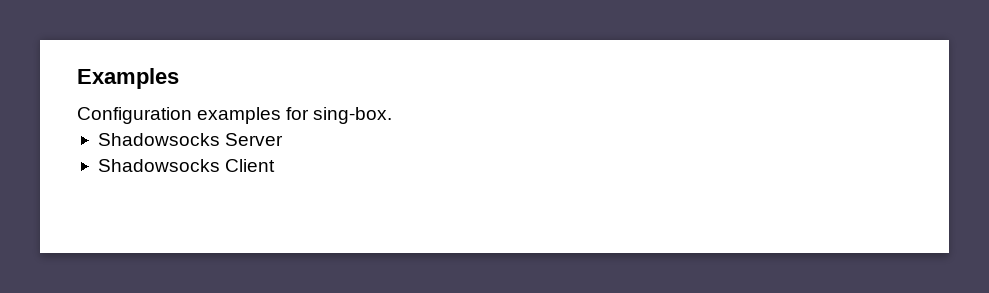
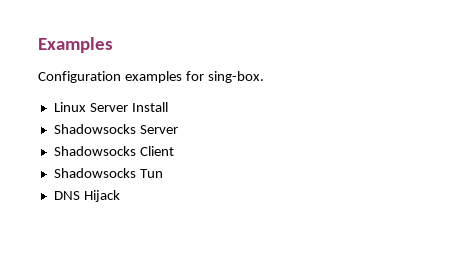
(393, 115) none -> [53,102,168,112] // Linux Server Install
(276, 165) none -> [53,168,163,178] [53,190,120,202] // Shadowsocks Tun // DNS Hijack

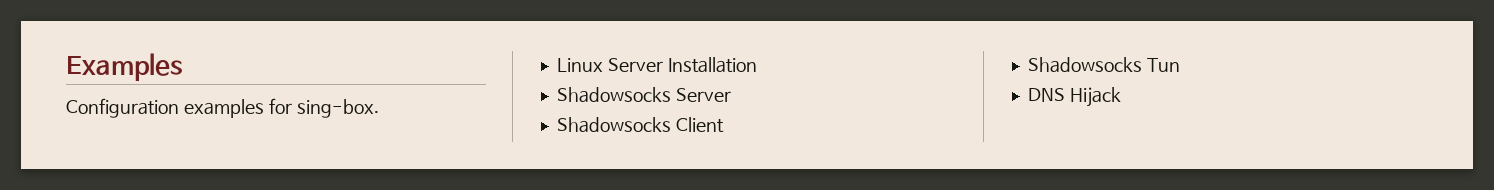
[131,102,168,112] Install -> [667,57,757,73] Installation

